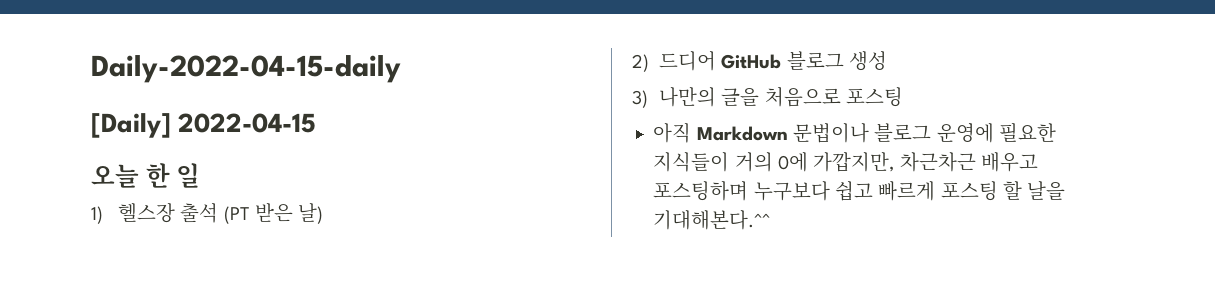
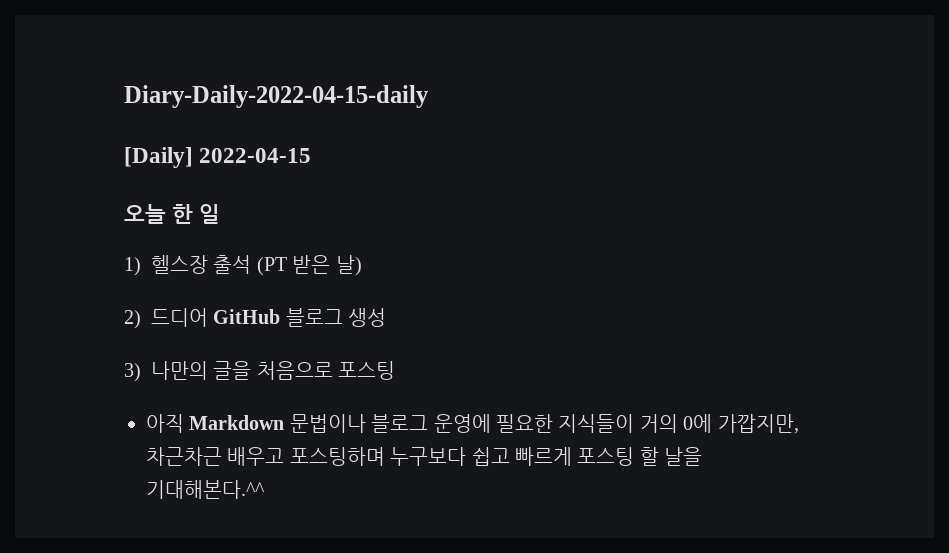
[91,55,401,83] Daily-2022-04-15-daily -> [124,85,429,108] Diary-Daily-2022-04-15-daily

